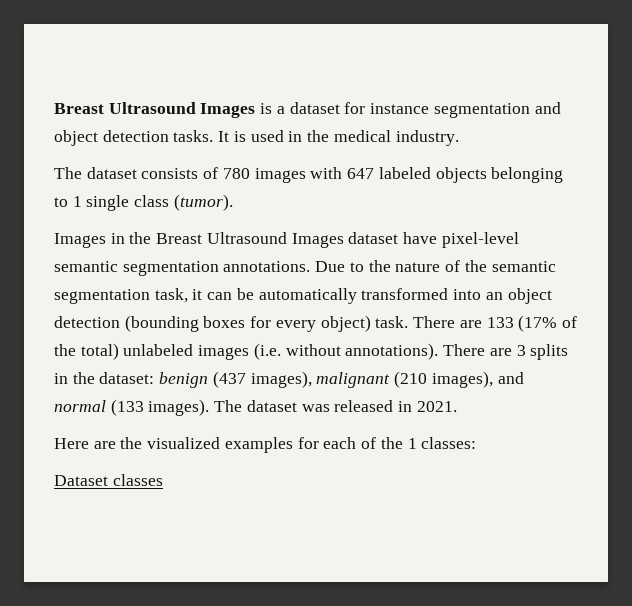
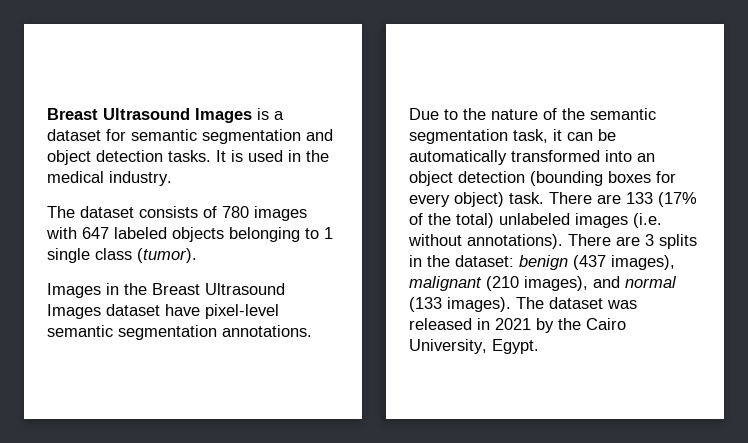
[370,103,430,114] instance -> [131,129,197,141] semantic
[416,401,457,412] [54,437,477,453] [54,474,163,486] 2021. // Here are the visualized examples for each of the 1 classes: // Dataset classes -> [495,318,626,333] [409,339,539,354] 2021 by the Cairo University, Egypt.

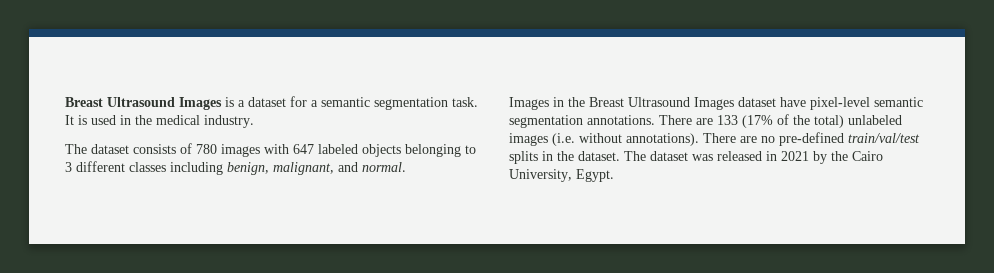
[131,129,333,144] [47,150,211,165] semantic segmentation and object detection tasks. -> [311,97,478,110] a semantic segmentation task.
[324,227,333,239] [47,248,197,263] 1 single class (tumor). -> [65,161,406,175] 3 different classes including benign, malignant, and normal.
[409,108,656,120] [409,129,616,144] [409,150,655,165] [409,171,676,186] [409,192,544,207] Due to the nature of the semantic segmentation task, it can be automatically transformed into an object detection (bounding boxes for every object) task. -> (655, 120) none
[645,234,697,249] [409,255,675,270] [409,276,677,291] [409,297,511,312] 3 splits in the dataset: benign (437 images), malignant (210 images), and normal (133 images). -> [761,132,920,146] [509,151,620,164] no pre-defined train/val/test splits in the dataset.

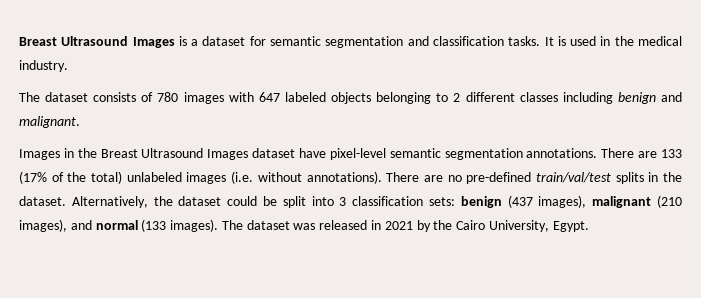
[311,97,478,110] a semantic segmentation task. -> [270,36,541,48] semantic segmentation and classification tasks.
[65,162,72,172] 3 -> [453,93,461,102] 2
[227,162,406,175] benign, malignant, and normal. -> [617,92,683,104] [19,116,80,128] benign and malignant.
(620, 156) none -> [71,195,682,208] [19,219,219,232] Alternatively, the dataset could be split into 3 classification sets: benign (437 images), malignant (210 images), and normal (133 images).

